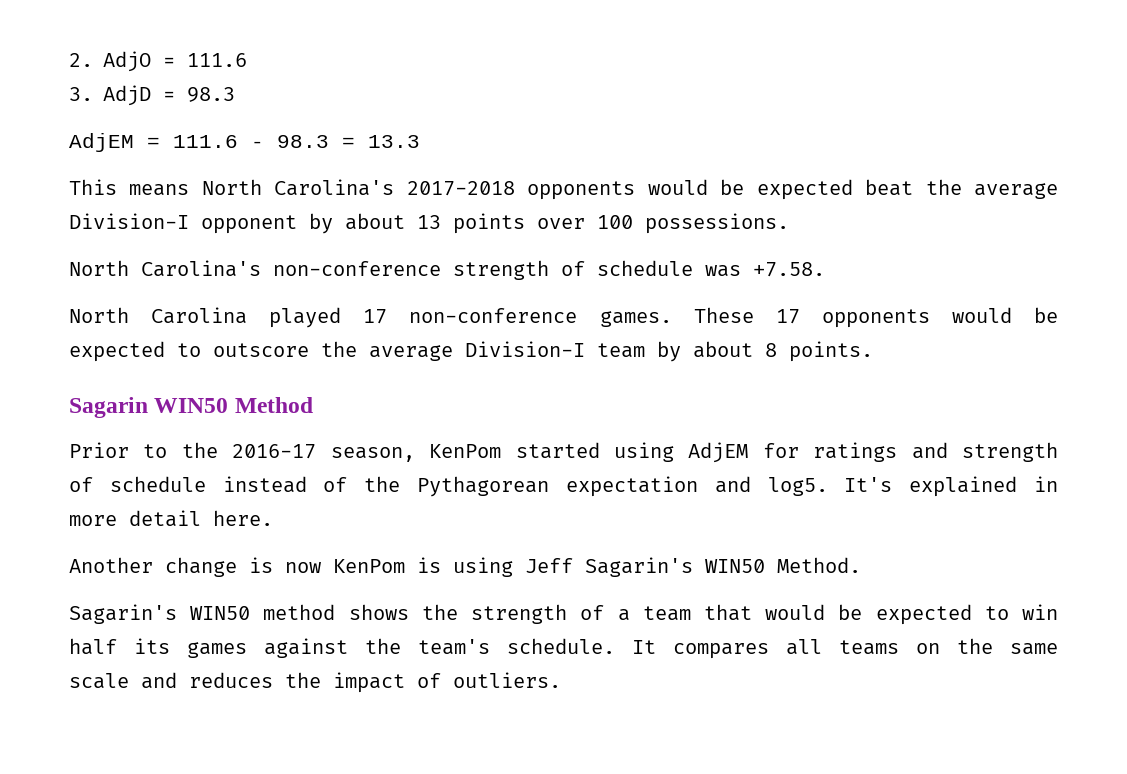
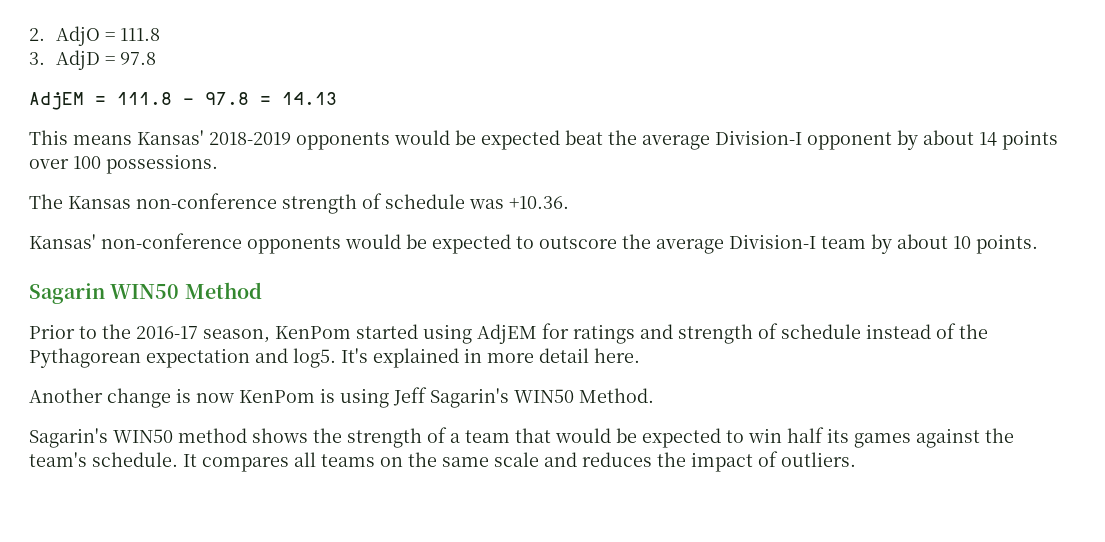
[187,53,247,67] 111.6 -> [120,28,161,41] 111.8
[187,87,235,102] 98.3 -> [120,52,157,65] 97.8
[173,135,420,148] 111.6 - 98.3 = 13.3 -> [117,92,337,105] 111.8 - 97.8 = 14.13
[201,179,515,196] North Carolina's 2017-2018 -> [137,130,291,145] Kansas' 2018-2019
[417,215,441,229] 13 -> [979,132,997,146] 14
[69,260,261,277] North Carolina's -> [29,194,131,209] The Kansas
[753,262,825,277] [69,307,800,328] +7.58. // North Carolina played 17 non-conference games. These 17 -> [509,196,569,209] [29,233,242,249] +10.36. // Kansas' non-conference
[765,343,777,357] 8 -> [953,236,971,249] 10

